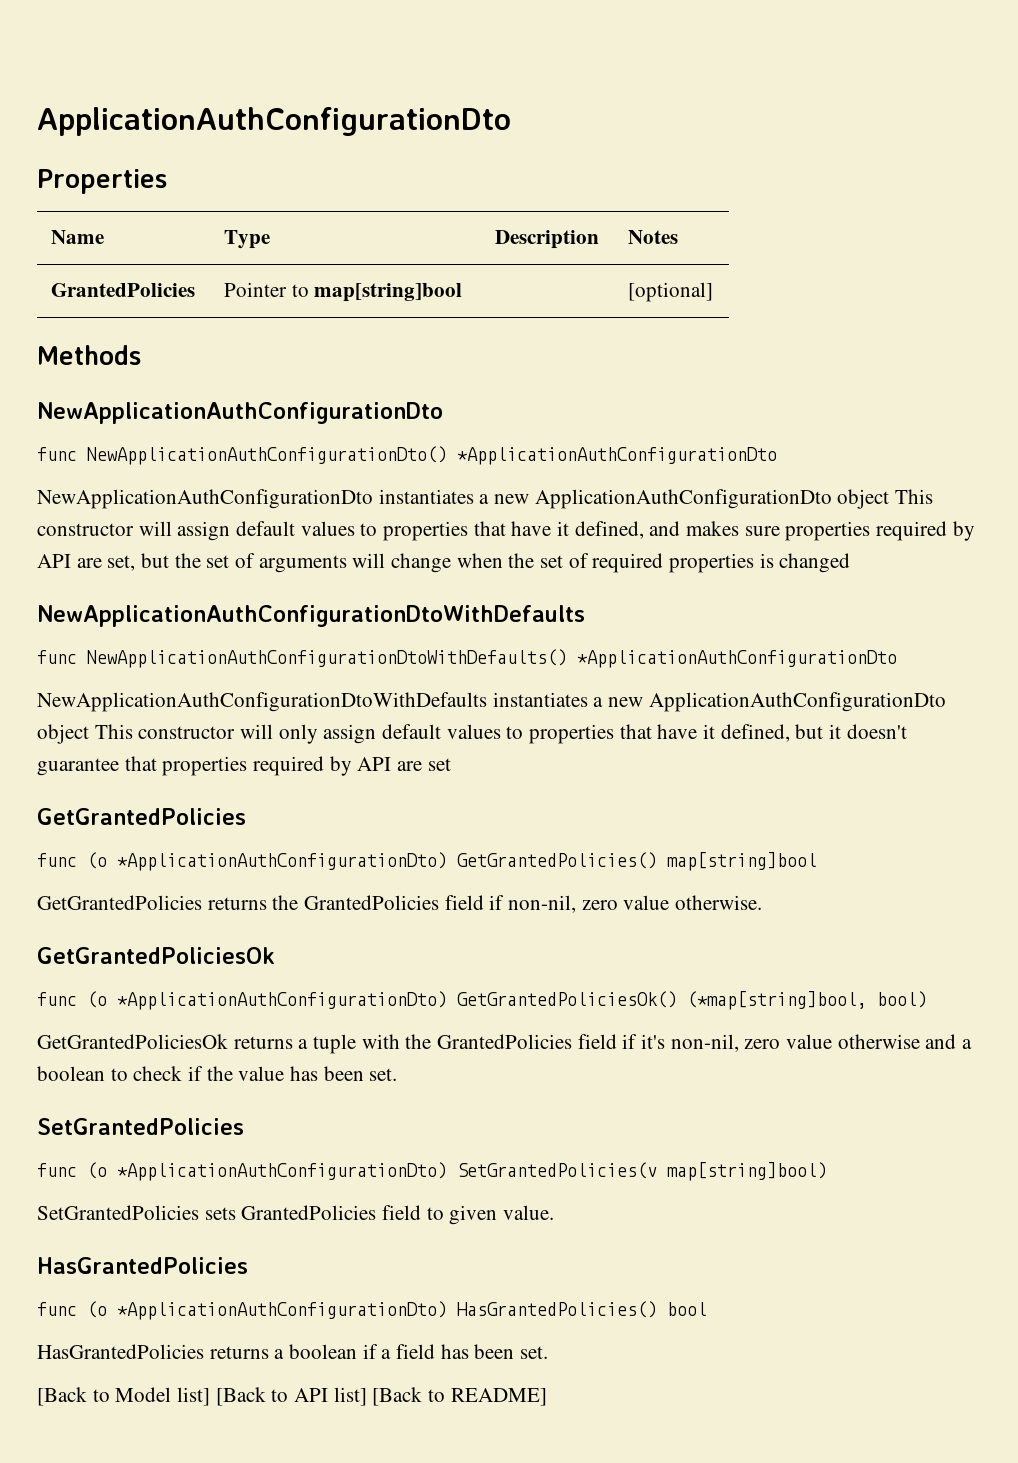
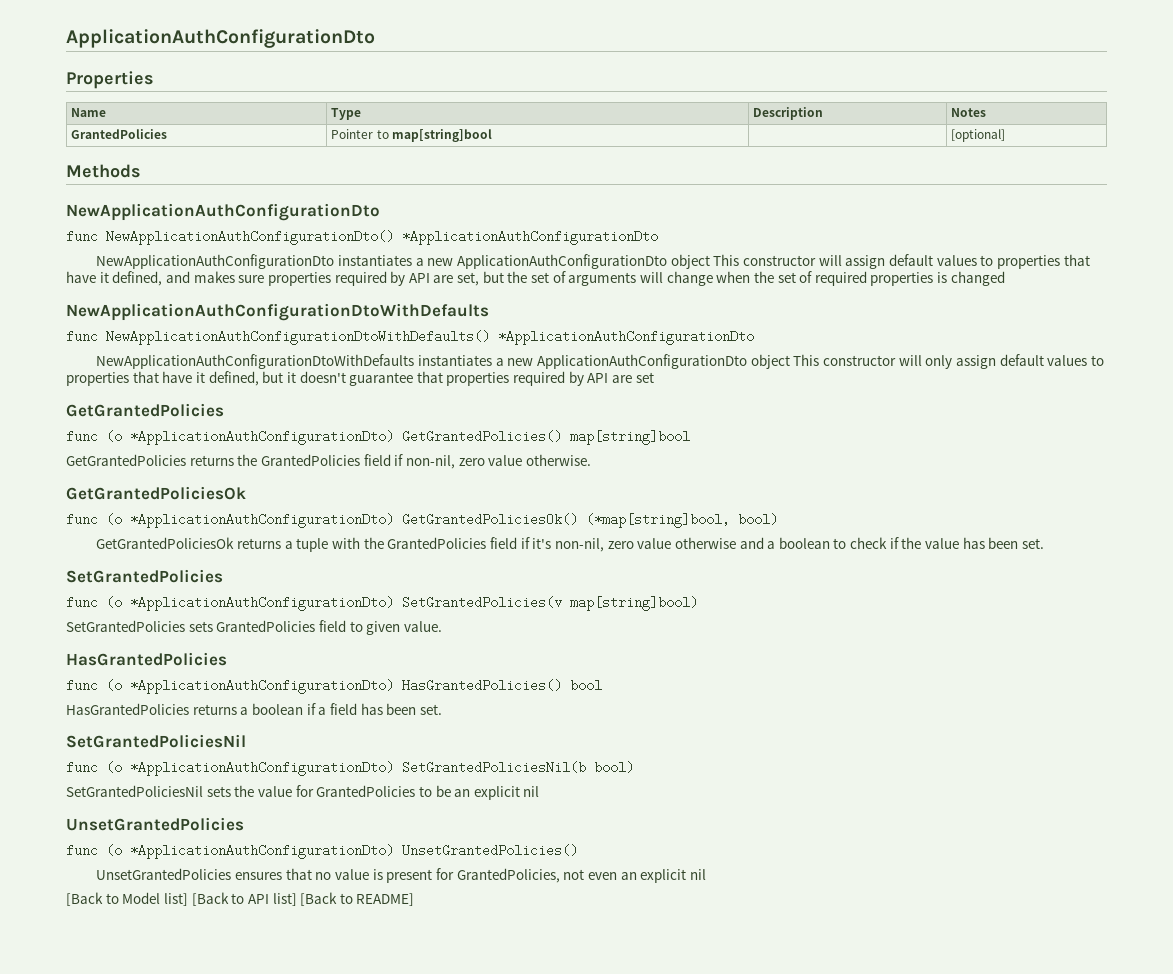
(549, 1352) none -> [66,734,246,748] [66,761,634,776] [66,785,540,800] [66,817,244,831] [66,844,578,859] [96,868,706,883] // SetGrantedPoliciesNil // func (o *ApplicationAuthConfigurationDto) SetGrantedPoliciesNil(b bool) // SetGrantedPoliciesNil sets the value for GrantedPolicies to be an explicit nil // UnsetGrantedPolicies // func (o *ApplicationAuthConfigurationDto) UnsetGrantedPolicies() // UnsetGrantedPolicies ensures that no value is present for GrantedPolicies, not even an explicit nil

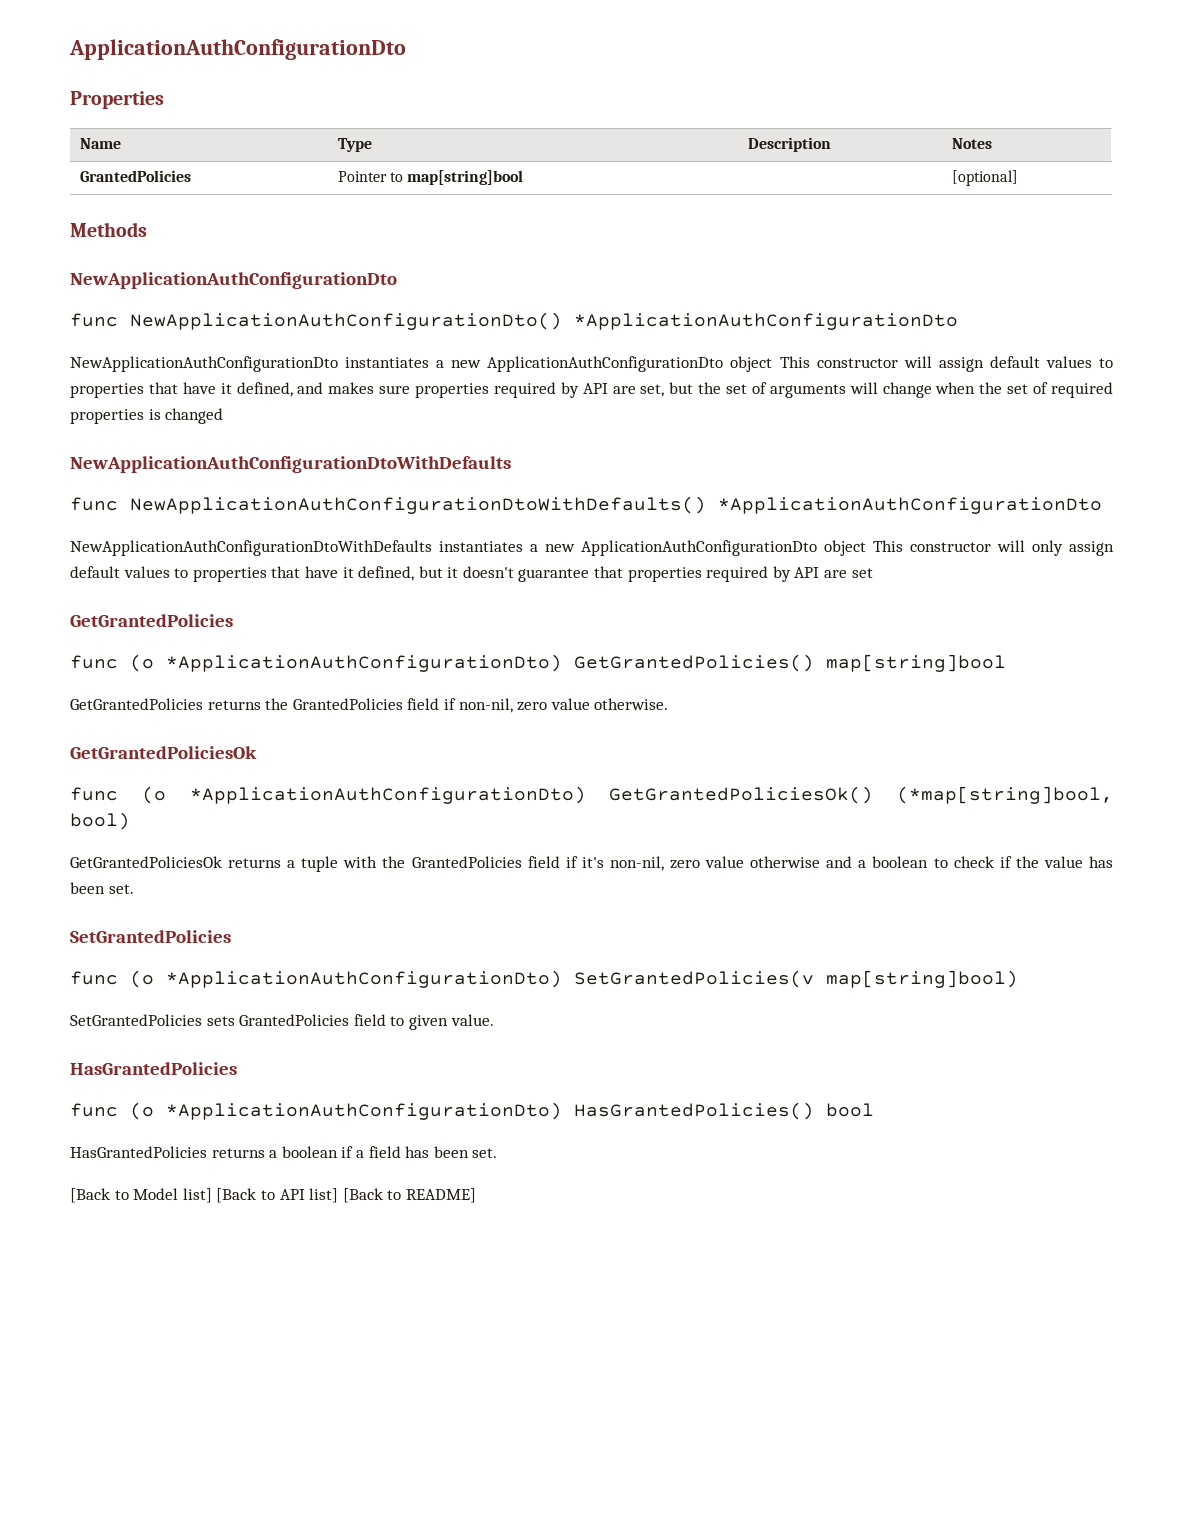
[66,734,246,748] [66,761,634,776] [66,785,540,800] [66,817,244,831] [66,844,578,859] [96,868,706,883] // SetGrantedPoliciesNil // func (o *ApplicationAuthConfigurationDto) SetGrantedPoliciesNil(b bool) // SetGrantedPoliciesNil sets the value for GrantedPolicies to be an explicit nil // UnsetGrantedPolicies // func (o *ApplicationAuthConfigurationDto) UnsetGrantedPolicies() // UnsetGrantedPolicies ensures that no value is present for GrantedPolicies, not even an explicit nil -> (498, 1153) none

